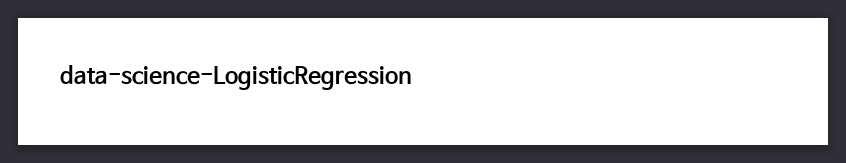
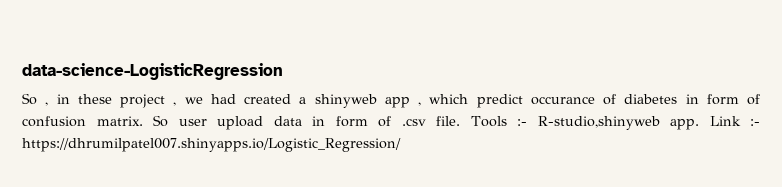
(412, 77) none -> [22,93,760,108] [22,115,760,130] [22,138,401,152] // So , in these project , we had created a shinyweb app , which predict occurance of diabetes in form of confusion matrix. So user upload data in form of .csv file. Tools :- R-studio,shinyweb app. Link :- https://dhrumilpatel007.shinyapps.io/Logistic_Regression/

